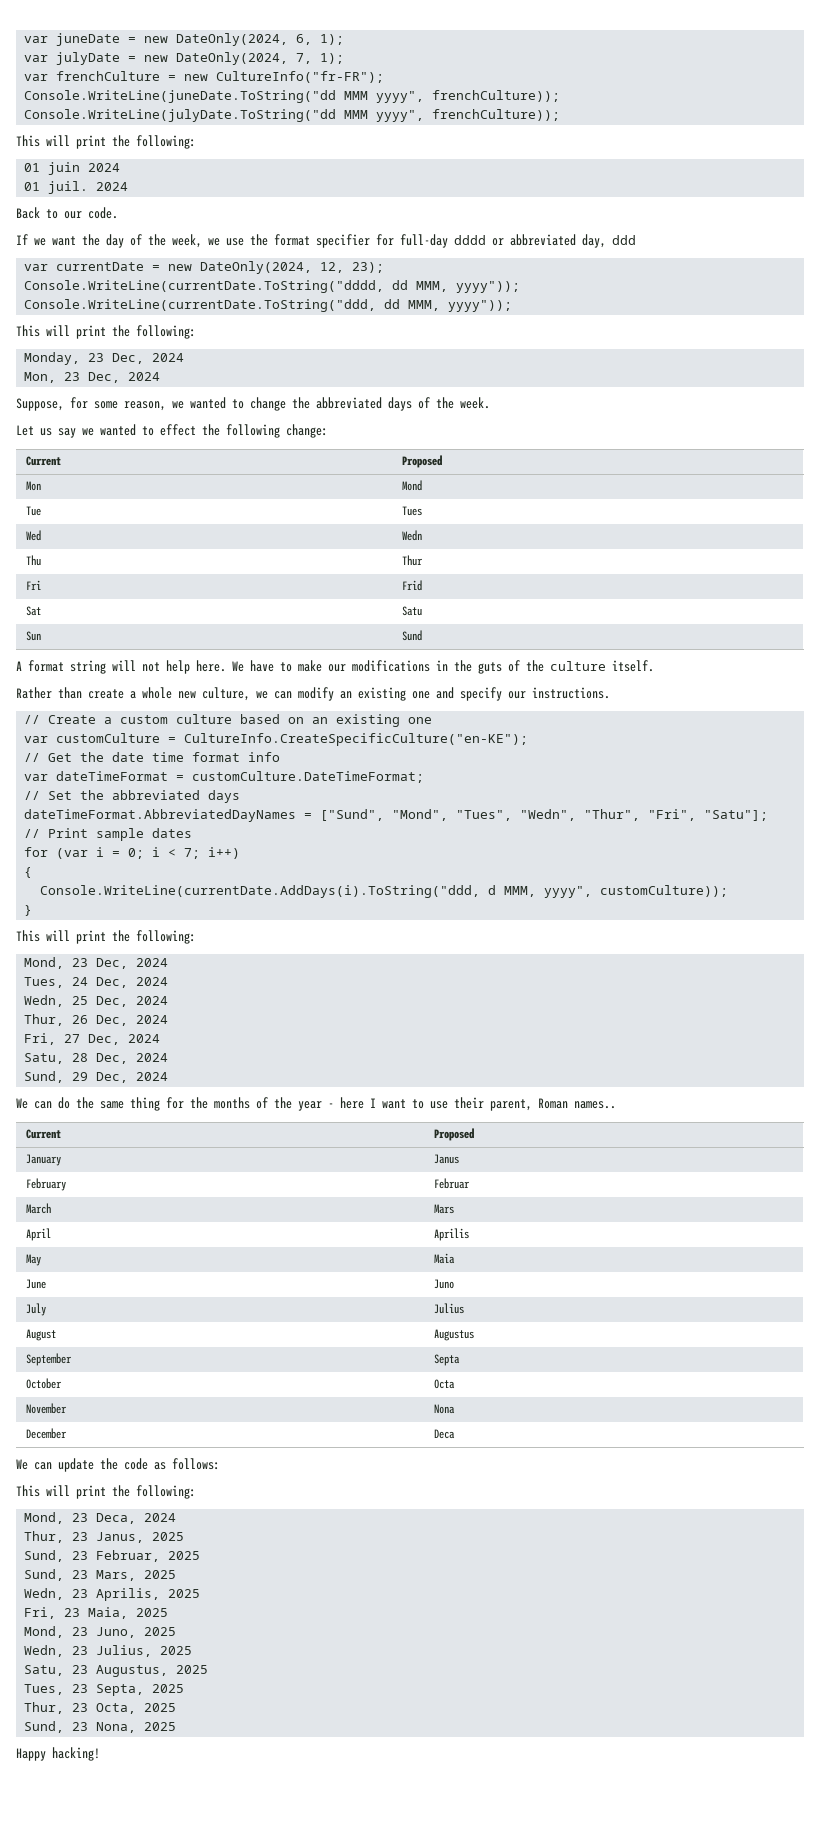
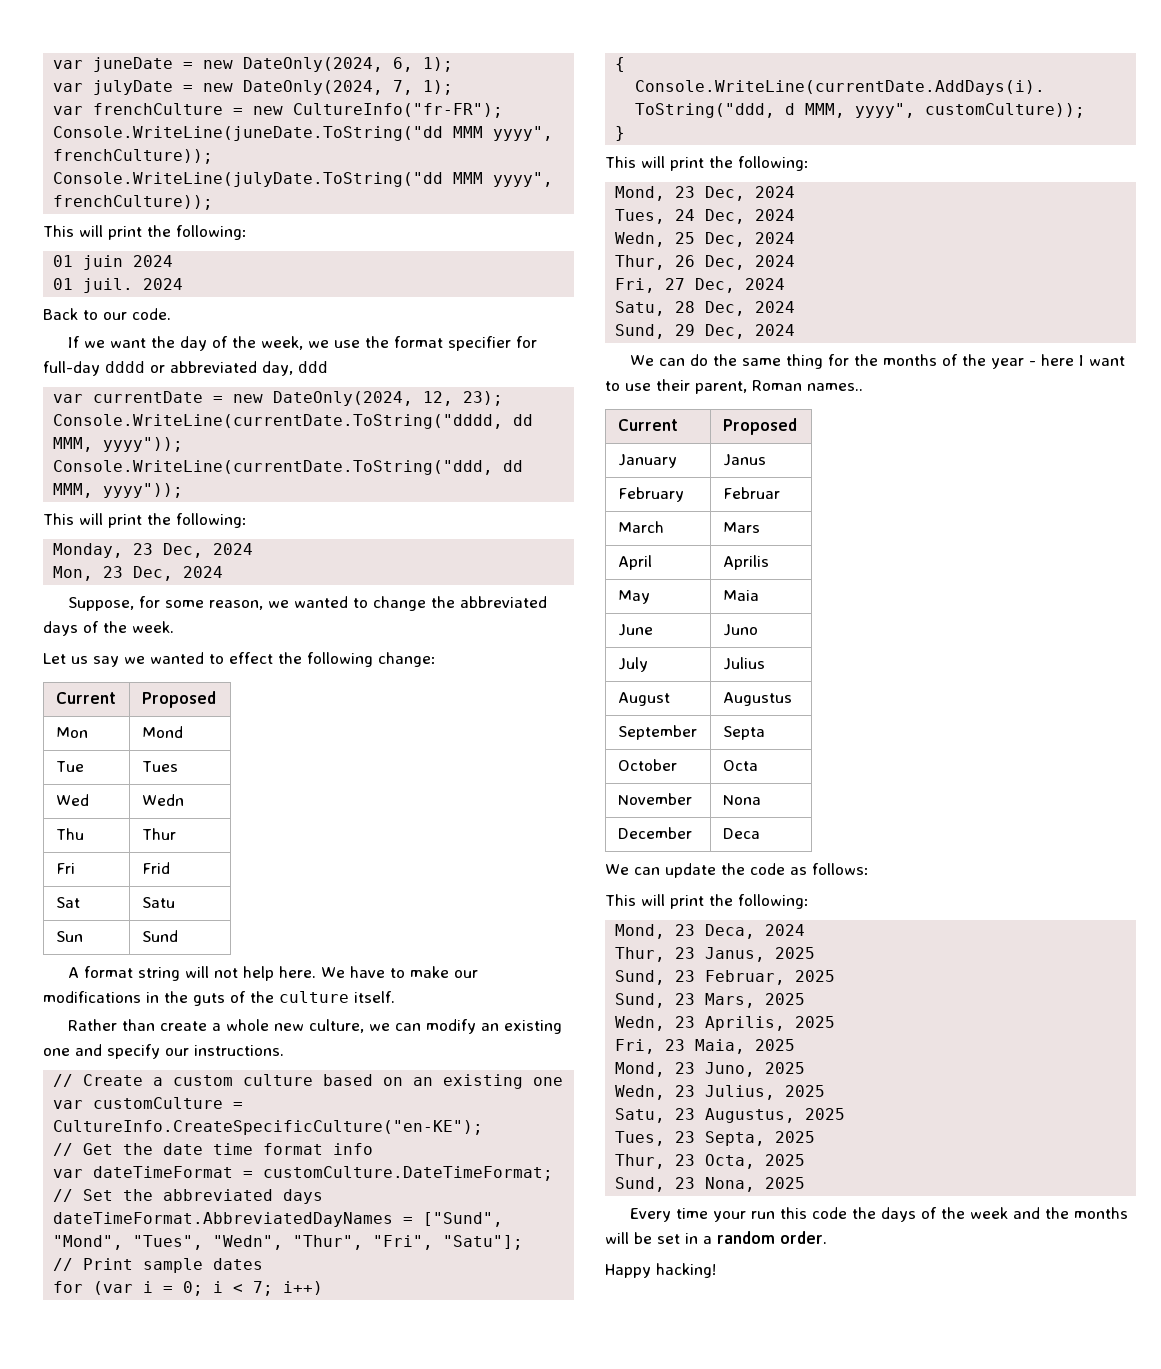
(177, 1726) none -> [630,1207,1129,1222] [605,1231,827,1244] // Every time your run this code the days of the week and the months will be set in a random order.

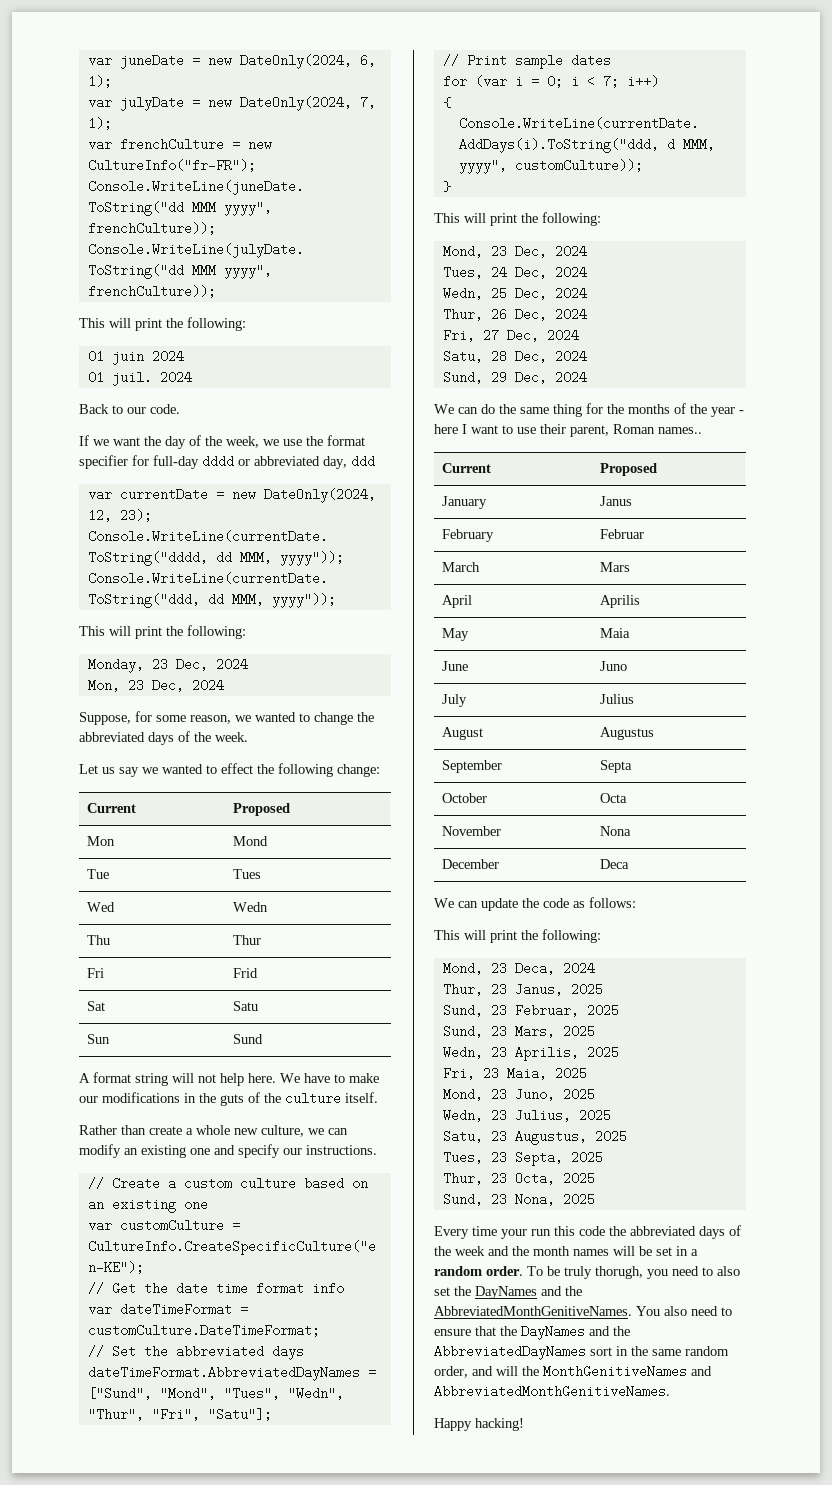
(877, 1213) none -> [630,1226,696,1236] abbreviated
[1074,1207,1129,1219] months -> [533,1246,609,1256] month names
(827, 1237) none -> [527,1266,740,1279] [434,1286,582,1299] [434,1306,732,1316] [434,1325,630,1340] [434,1345,729,1360] [434,1365,712,1378] [434,1385,670,1398] To be truly thorugh, you need to also set the DayNames and the AbbreviatedMonthGenitiveNames. You also need to ensure that the DayNames and the AbbreviatedDayNames sort in the same random order, and will the MonthGenitiveNames and AbbreviatedMonthGenitiveNames.

